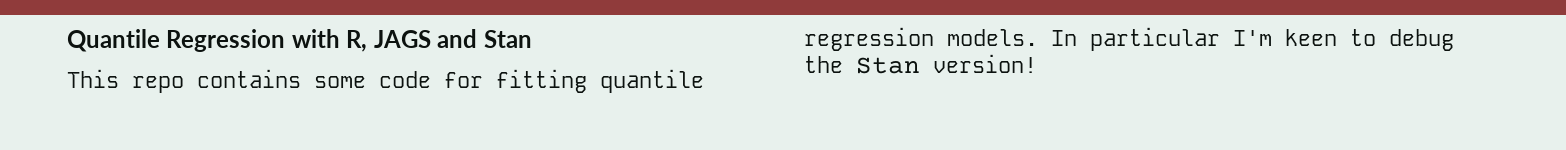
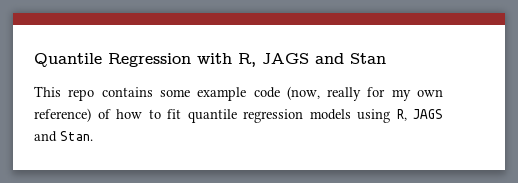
[379,69,704,93] [804,27,1454,51] [804,54,1037,74] code for fitting quantile regression models. In particular I'm keen to debug the Stan version! -> [197,86,444,101] [34,108,443,123] [34,131,93,142] example code (now, really for my own reference) of how to fit quantile regression models using R, JAGS and Stan.

